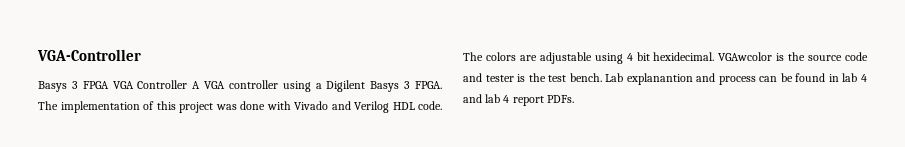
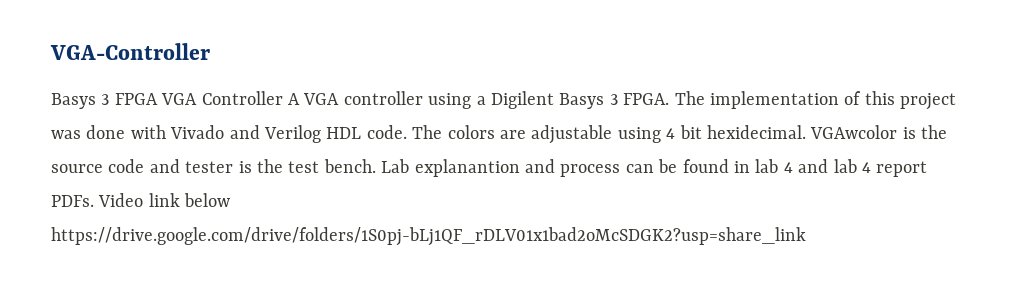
(574, 99) none -> [98,193,231,207] [51,227,806,246] Video link below https://drive.google.com/drive/folders/1S0pj-bLj1QF_rDLV01x1bad2oMcSDGK2?usp=share_link

